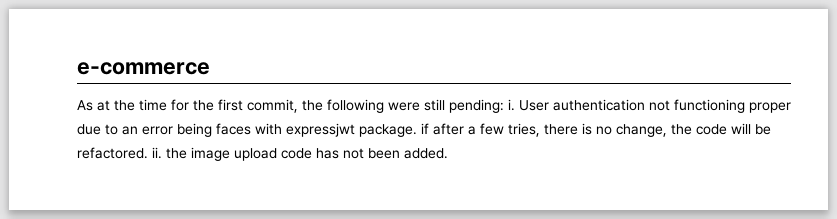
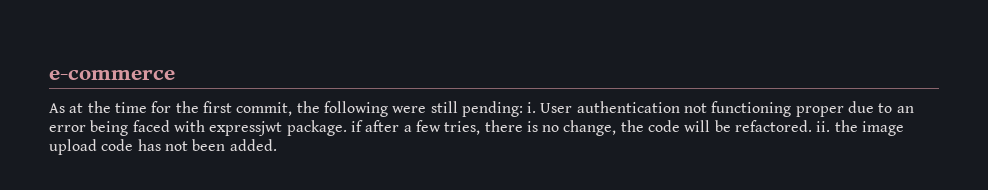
[216,123,251,135] faces -> [132,120,170,132] faced

